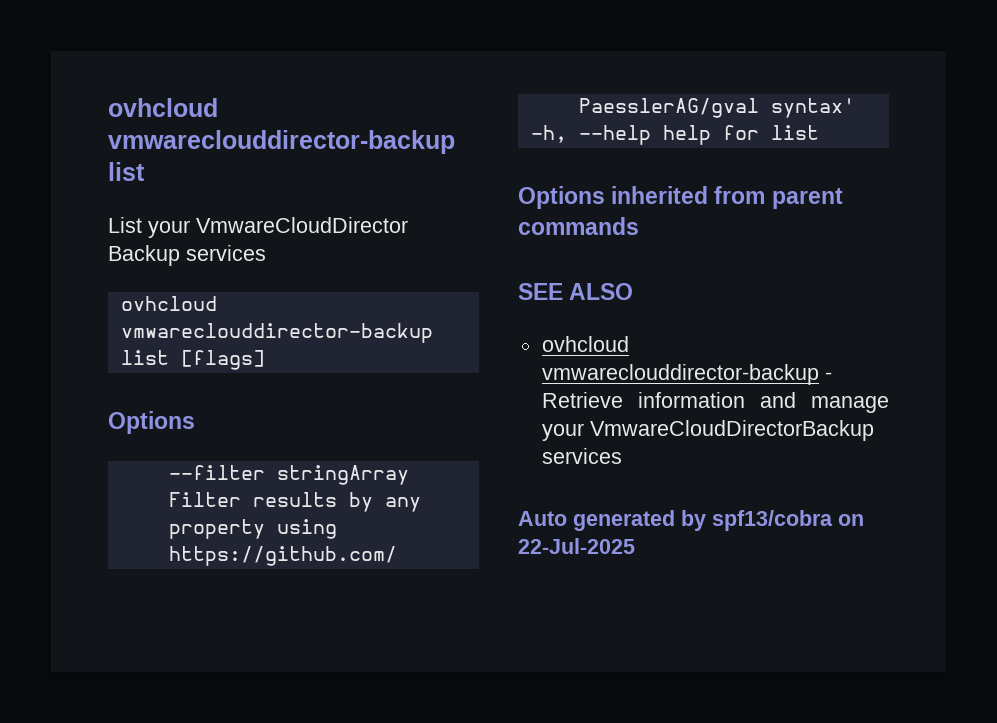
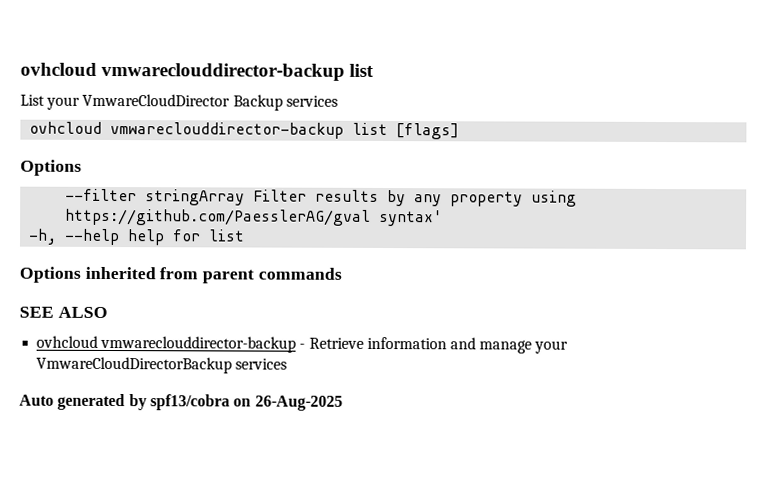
[518,538,635,554] 22-Jul-2025 -> [254,395,343,411] 26-Aug-2025

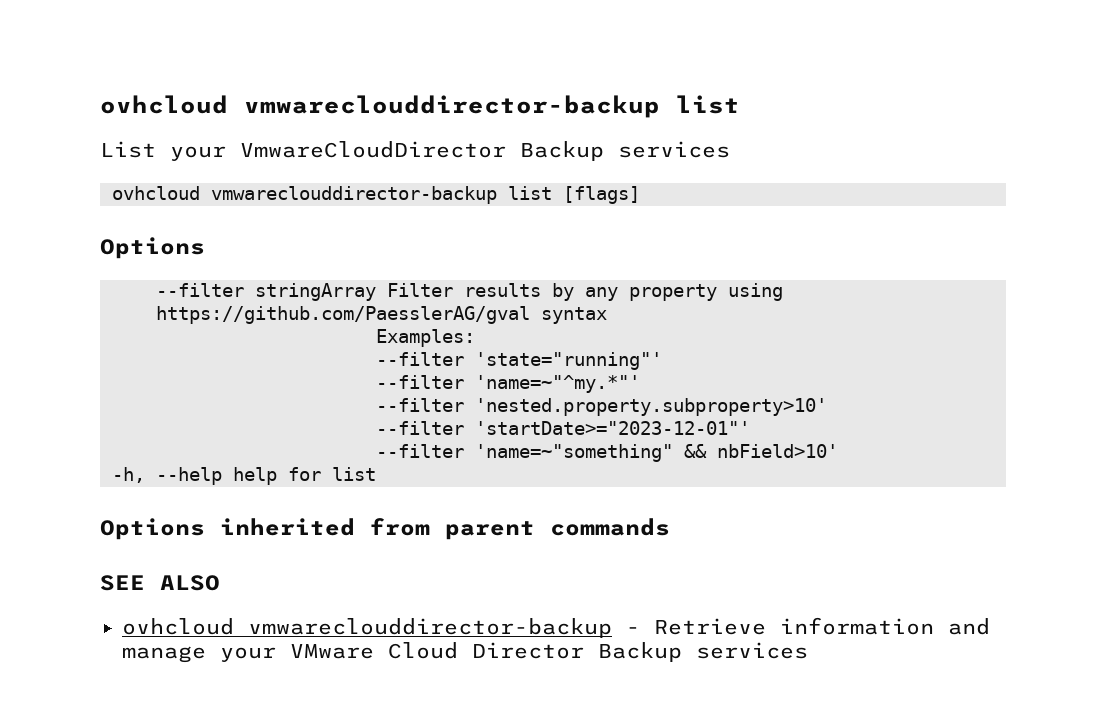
[379,209,444,227] syntax' -> [541,307,607,324] [376,329,475,347] [376,352,662,370] [376,375,640,393] [376,398,827,416] [376,421,750,435] [376,444,838,462] syntax // Examples: // --filter 'state="running"' // --filter 'name=~"^my.*"' // --filter 'nested.property.subproperty>10' // --filter 'startDate>="2023-12-01"' // --filter 'name=~"something" && nbField>10'
[36,356,288,374] [19,393,343,411] VmwareCloudDirectorBackup services // Auto generated by spf13/cobra on 26-Aug-2025 -> [290,642,808,662] VMware Cloud Director Backup services

